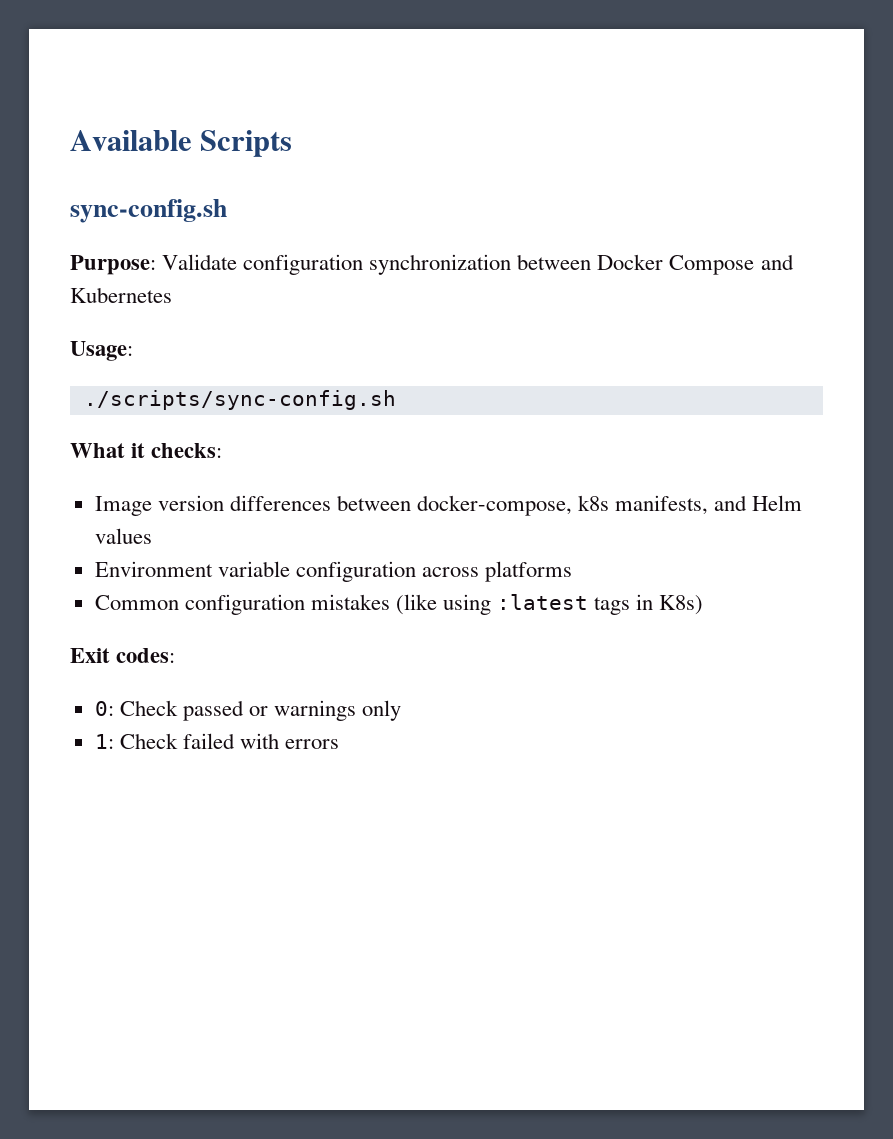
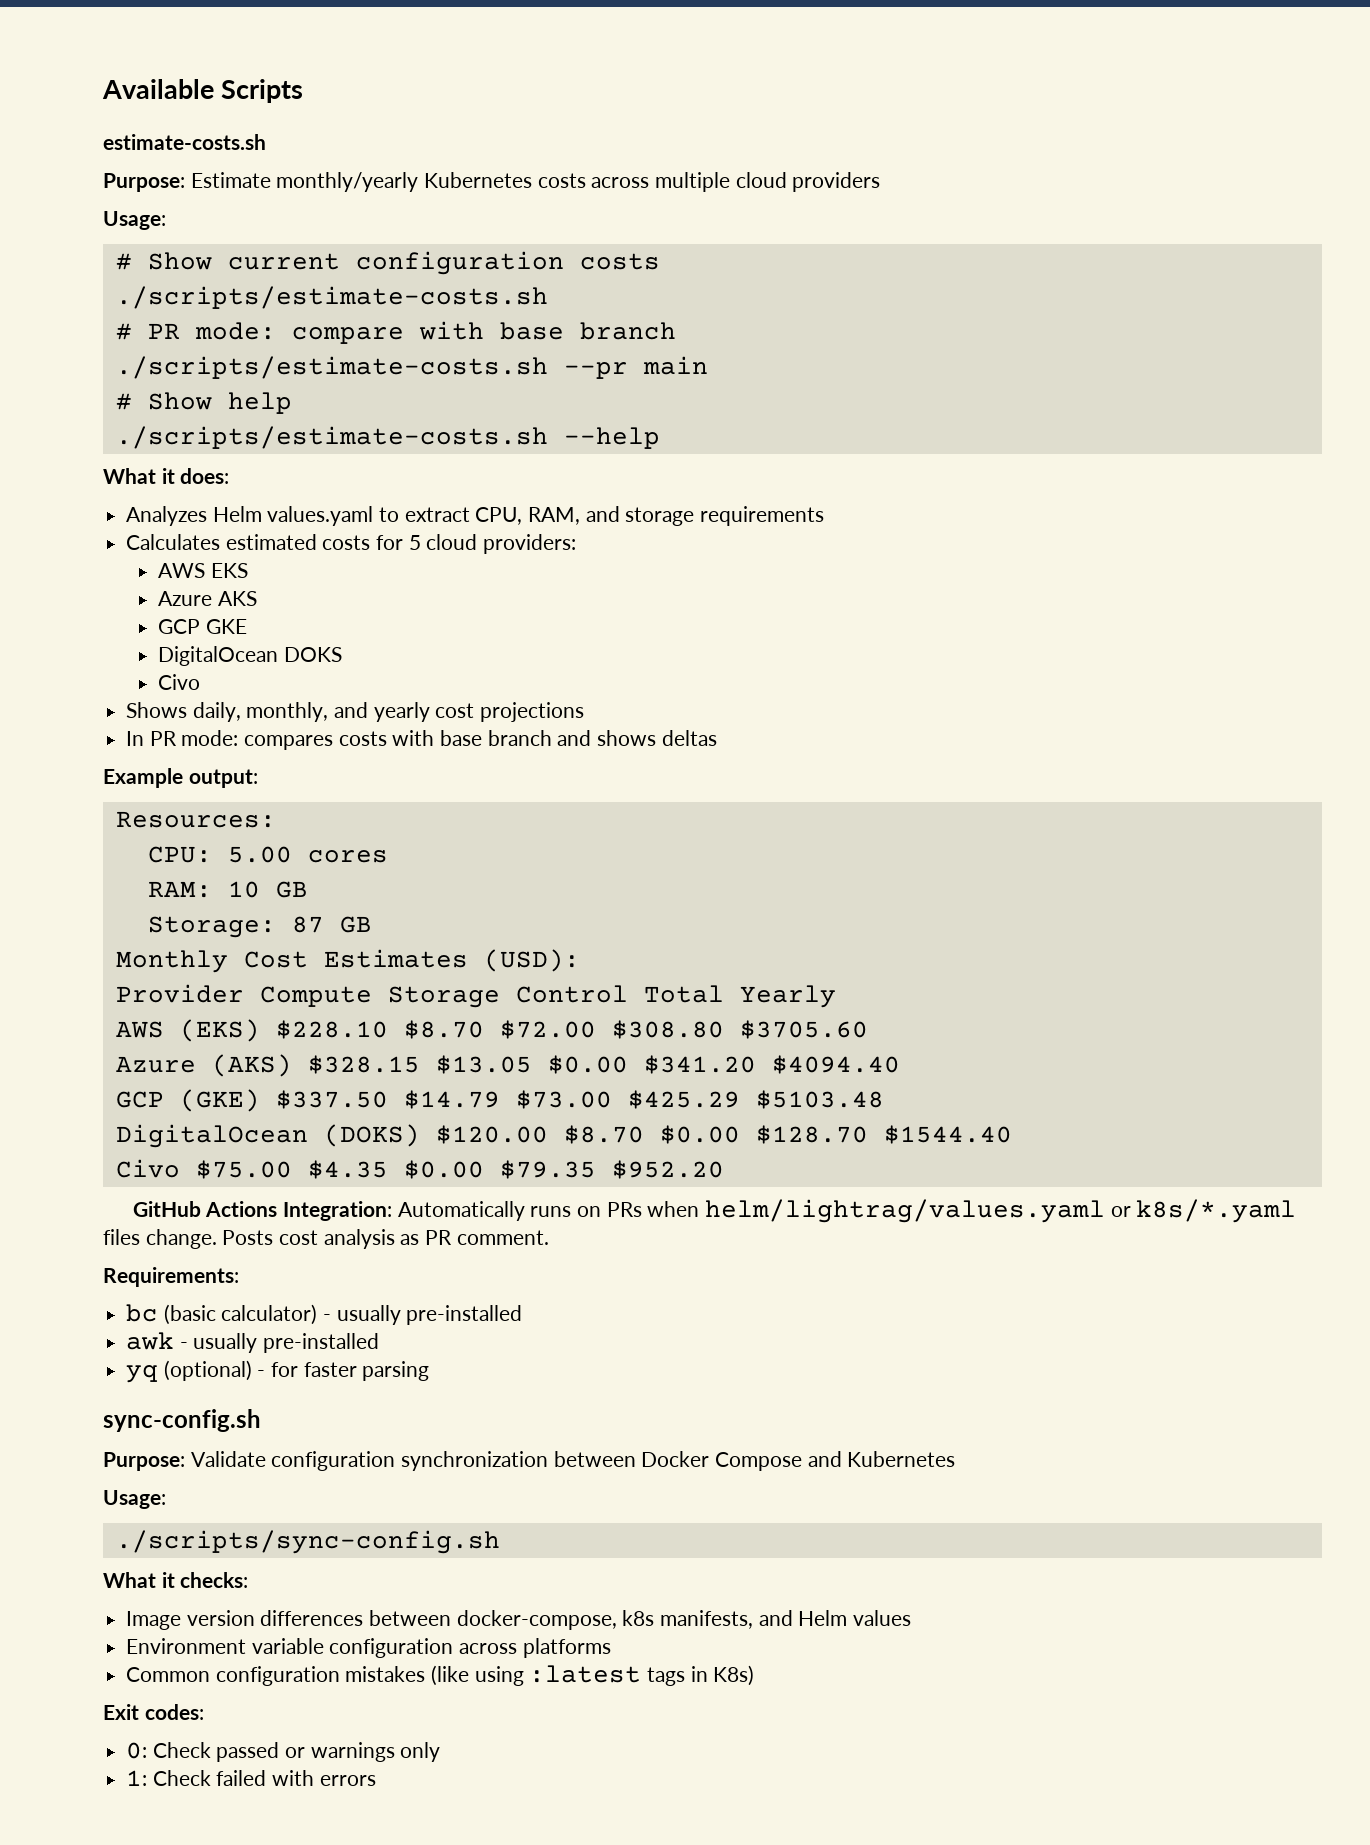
(293, 143) none -> [103,134,266,150] [103,172,881,192] [103,211,166,230] [115,251,660,275] [115,286,548,309] [115,321,676,344] [115,356,708,379] [115,392,292,414] [115,426,660,449] [103,468,230,484] [126,506,825,526] [126,534,577,554] [158,563,248,578] [158,591,257,606] [158,619,247,634] [158,646,342,666] [158,674,201,690] [126,702,585,722] [126,730,717,750] [103,768,258,788] [115,811,276,828] [147,846,388,863] [147,881,308,898] [147,916,372,938] [115,949,580,973] [115,984,836,1008] [115,1019,868,1042] [115,1054,900,1077] [115,1089,884,1112] [115,1124,1012,1148] [115,1159,724,1179] [132,1199,1297,1223] [103,1229,549,1249] [103,1267,239,1287] [126,1304,523,1325] [126,1332,380,1353] [126,1360,430,1383] // estimate-costs.sh // Purpose: Estimate monthly/yearly Kubernetes costs across multiple cloud providers // Usage: // # Show current configuration costs // ./scripts/estimate-costs.sh // # PR mode: compare with base branch // ./scripts/estimate-costs.sh --pr main // # Show help // ./scripts/estimate-costs.sh --help // What it does: // Analyzes Helm values.yaml to extract CPU, RAM, and storage requirements // Calculates estimated costs for 5 cloud providers: // AWS EKS // Azure AKS // GCP GKE // DigitalOcean DOKS // Civo // Shows daily, monthly, and yearly cost projections // In PR mode: compares costs with base branch and shows deltas // Example output: // Resources: // CPU: 5.00 cores // RAM: 10 GB // Storage: 87 GB // Monthly Cost Estimates (USD): // Provider Compute Storage Control Total Yearly // AWS (EKS) $228.10 $8.70 $72.00 $308.80 $3705.60 // Azure (AKS) $328.15 $13.05 $0.00 $341.20 $4094.40 // GCP (GKE) $337.50 $14.79 $73.00 $425.29 $5103.48 // DigitalOcean (DOKS) $120.00 $8.70 $0.00 $128.70 $1544.40 // Civo $75.00 $4.35 $0.00 $79.35 $952.20 // GitHub Actions Integration: Automatically runs on PRs when helm/lightrag/values.yaml or k8s/*.yaml files change. Posts cost analysis as PR comment. // Requirements: // bc (basic calculator) - usually pre-installed // awk - usually pre-installed // yq (optional) - for faster parsing

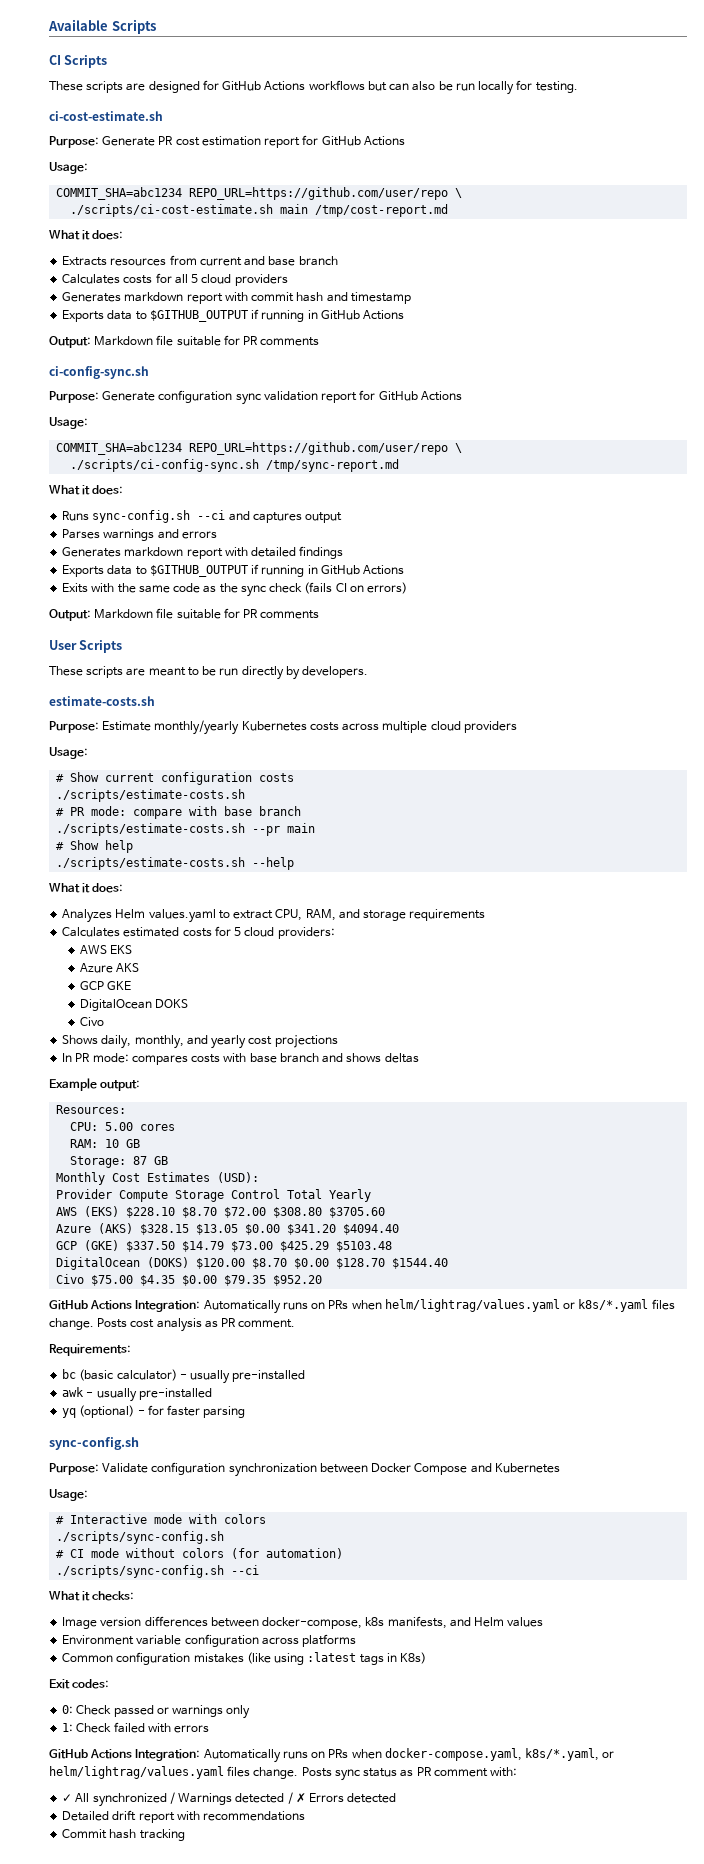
(304, 91) none -> [49,55,108,68] [49,80,578,95] [49,111,163,121] [49,135,405,148] [49,162,88,174] [56,187,463,200] [70,204,449,217] [49,230,124,240] [62,255,338,266] [62,273,288,286] [62,292,411,304] [62,309,405,322] [49,335,320,348] [49,366,149,379] [49,390,462,405] [49,417,88,429] [56,442,463,455] [70,459,400,472] [49,485,124,495] [62,510,343,523] [62,529,217,541] [62,546,344,559] [62,564,405,577] [62,582,408,597] [49,608,320,621] [49,640,123,653] [49,666,369,680] // CI Scripts // These scripts are designed for GitHub Actions workflows but can also be run locally for testing. // ci-cost-estimate.sh // Purpose: Generate PR cost estimation report for GitHub Actions // Usage: // COMMIT_SHA=abc1234 REPO_URL=https://github.com/user/repo \ // ./scripts/ci-cost-estimate.sh main /tmp/cost-report.md // What it does: // Extracts resources from current and base branch // Calculates costs for all 5 cloud providers // Generates markdown report with commit hash and timestamp // Exports data to $GITHUB_OUTPUT if running in GitHub Actions // Output: Markdown file suitable for PR comments // ci-config-sync.sh // Purpose: Generate configuration sync validation report for GitHub Actions // Usage: // COMMIT_SHA=abc1234 REPO_URL=https://github.com/user/repo \ // ./scripts/ci-config-sync.sh /tmp/sync-report.md // What it does: // Runs sync-config.sh --ci and captures output // Parses warnings and errors // Generates markdown report with detailed findings // Exports data to $GITHUB_OUTPUT if running in GitHub Actions // Exits with the same code as the sync check (fails CI on errors) // Output: Markdown file suitable for PR comments // User Scripts // These scripts are meant to be run directly by developers.
[115,1530,500,1554] ./scripts/sync-config.sh -> [56,1514,267,1524] [56,1531,225,1544] [56,1548,344,1559] [56,1565,260,1578] # Interactive mode with colors // ./scripts/sync-config.sh // # CI mode without colors (for automation) // ./scripts/sync-config.sh --ci
(376, 1780) none -> [49,1748,615,1763] [49,1766,518,1781] [62,1792,397,1807] [62,1810,306,1823] [62,1829,185,1841] // GitHub Actions Integration: Automatically runs on PRs when docker-compose.yaml, k8s/*.yaml, or helm/lightrag/values.yaml files change. Posts sync status as PR comment with: // ✓ All synchronized / Warnings detected / ✗ Errors detected // Detailed drift report with recommendations // Commit hash tracking

